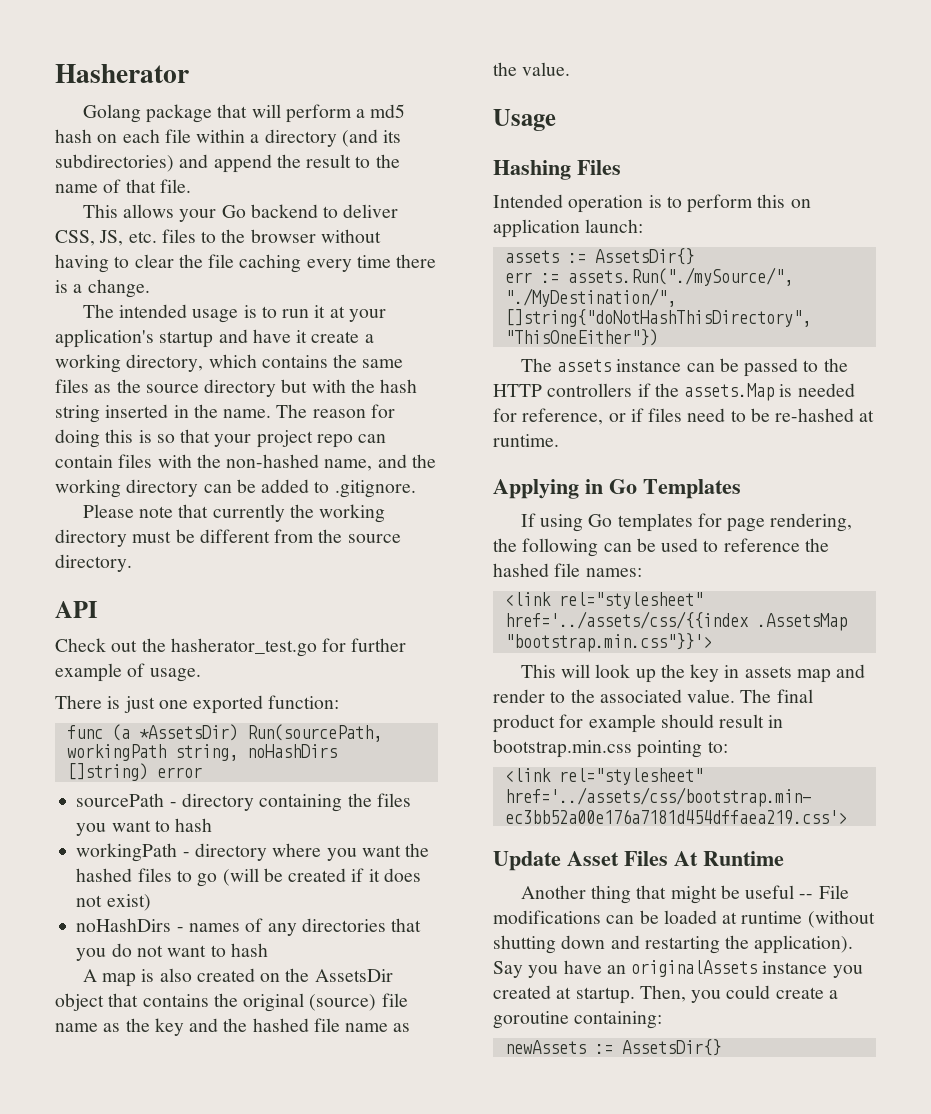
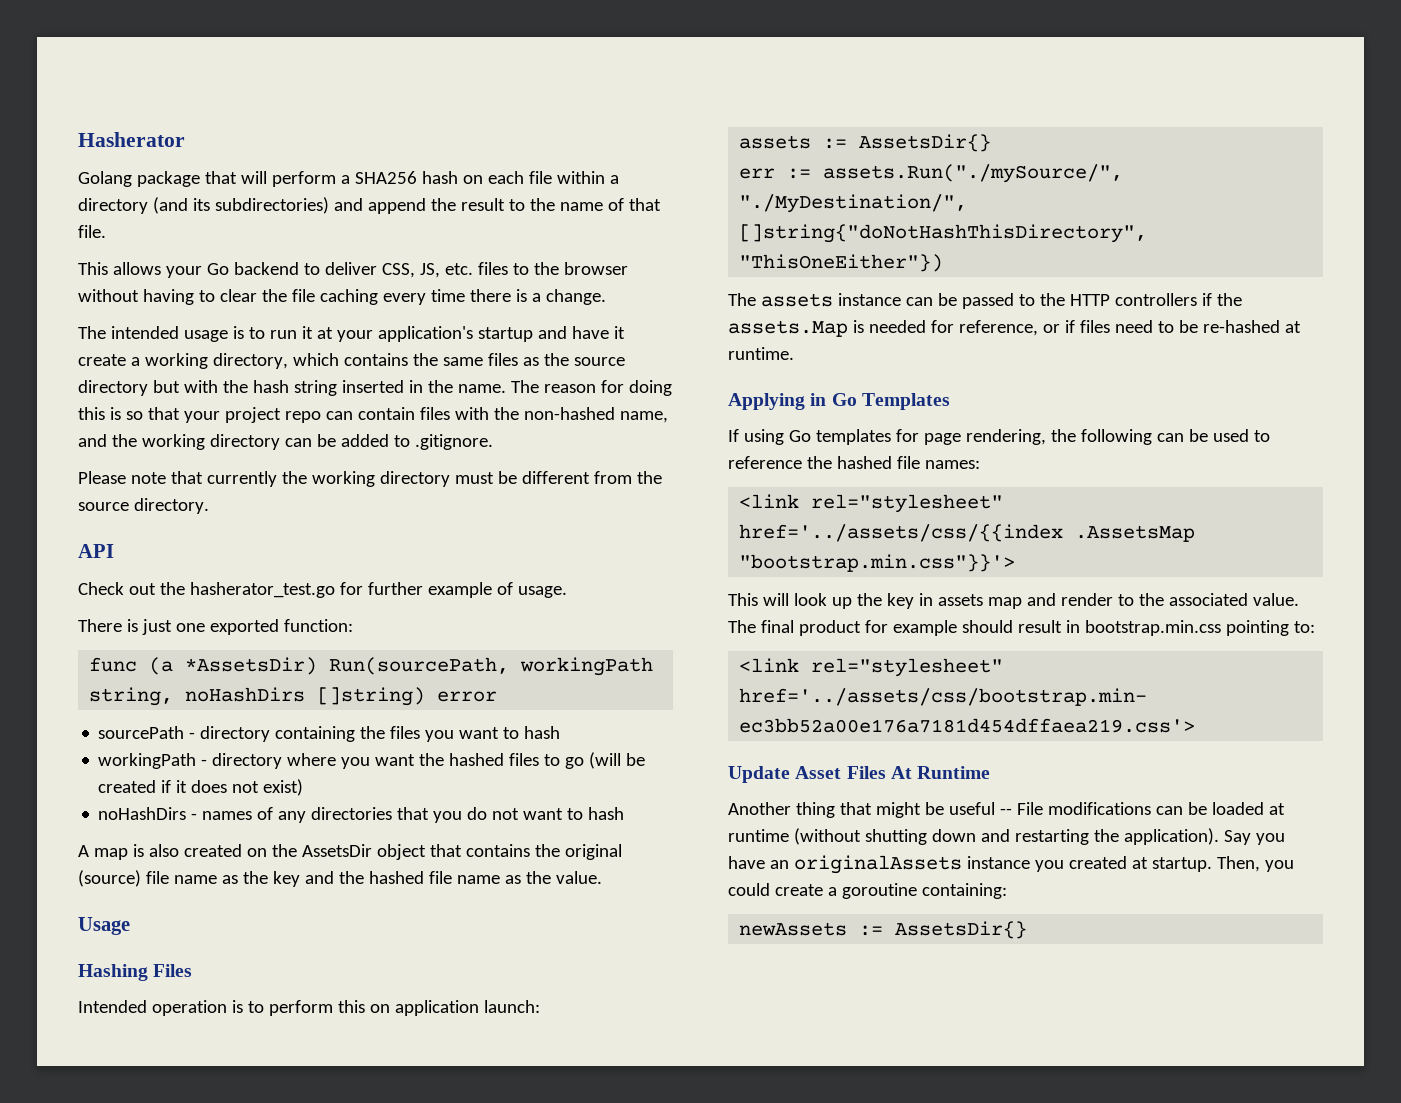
[370,104,406,118] md5 -> [354,171,417,184] SHA256

